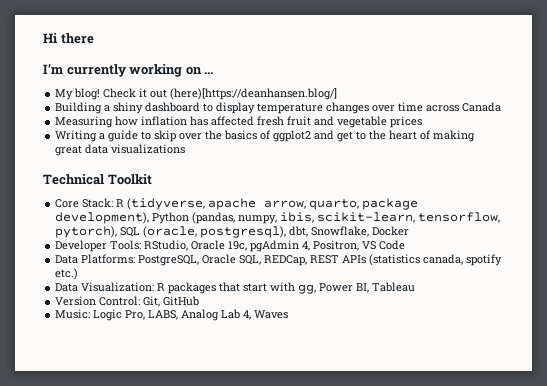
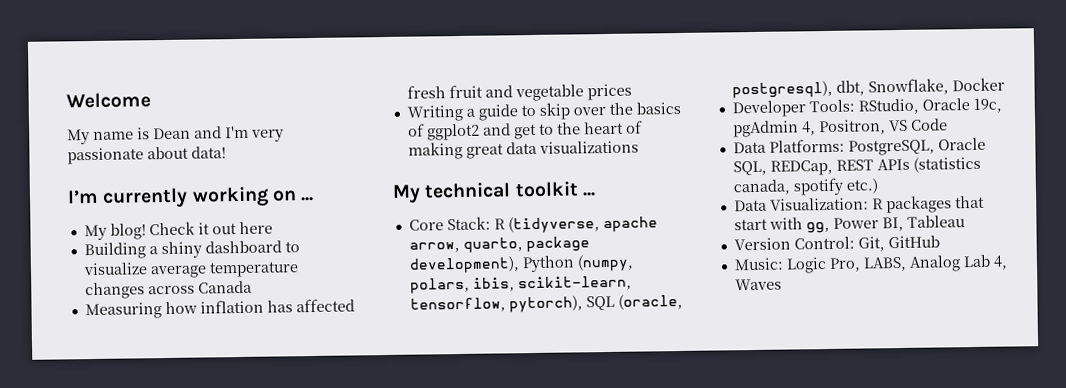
[43,33,94,44] Hi there -> [66,92,151,109] [67,125,284,145] [67,146,226,165] Welcome // My name is Dean and I'm very passionate about data!
[170,88,338,100] (here)[https://deanhansen.blog/] -> [238,221,273,235] here
[216,102,424,114] display temperature changes over time -> [82,261,299,279] [84,282,145,300] visualize average temperature changes
[43,174,152,185] Technical Toolkit -> [392,181,596,203] My technical toolkit ...
[192,212,278,224] (pandas, numpy, -> [576,254,634,272] [409,277,470,294] (numpy, polars,

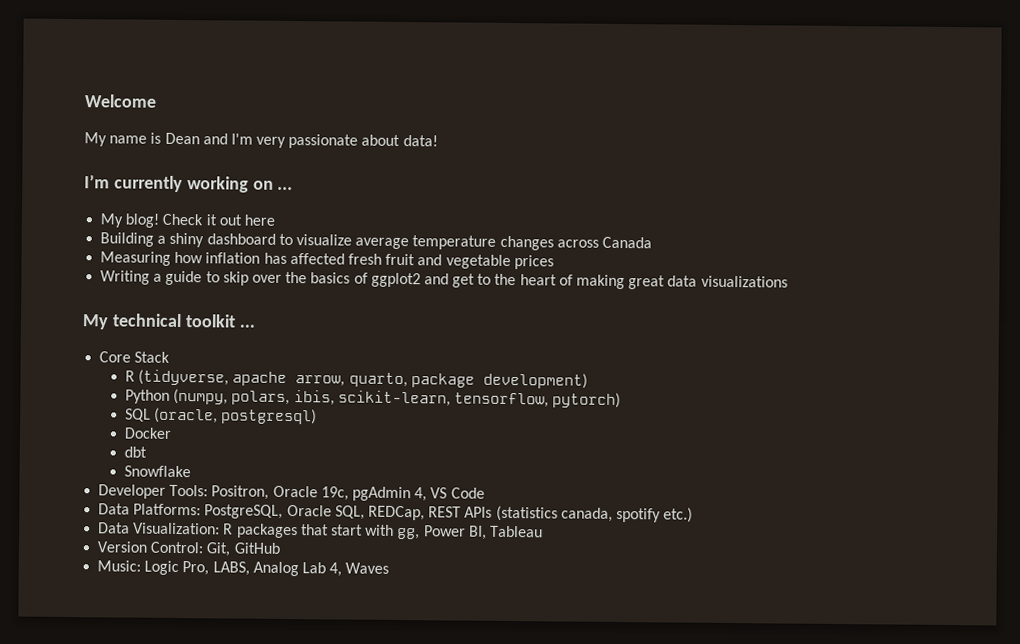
[446,216,491,231] Stack: -> [134,351,171,363] Stack //
[408,256,520,274] development), -> [482,372,588,389] development) //
[508,295,583,313] pytorch), -> [552,392,622,409] pytorch) //
[731,78,949,99] postgresql), dbt, Snowflake, -> [221,408,318,425] postgresql) //
(1005, 84) none -> [123,446,147,458] [123,465,191,478] // dbt // Snowflake
[857,98,919,115] RStudio, -> [211,485,270,500] Positron,
[818,119,886,136] Positron, -> (428, 494) none

